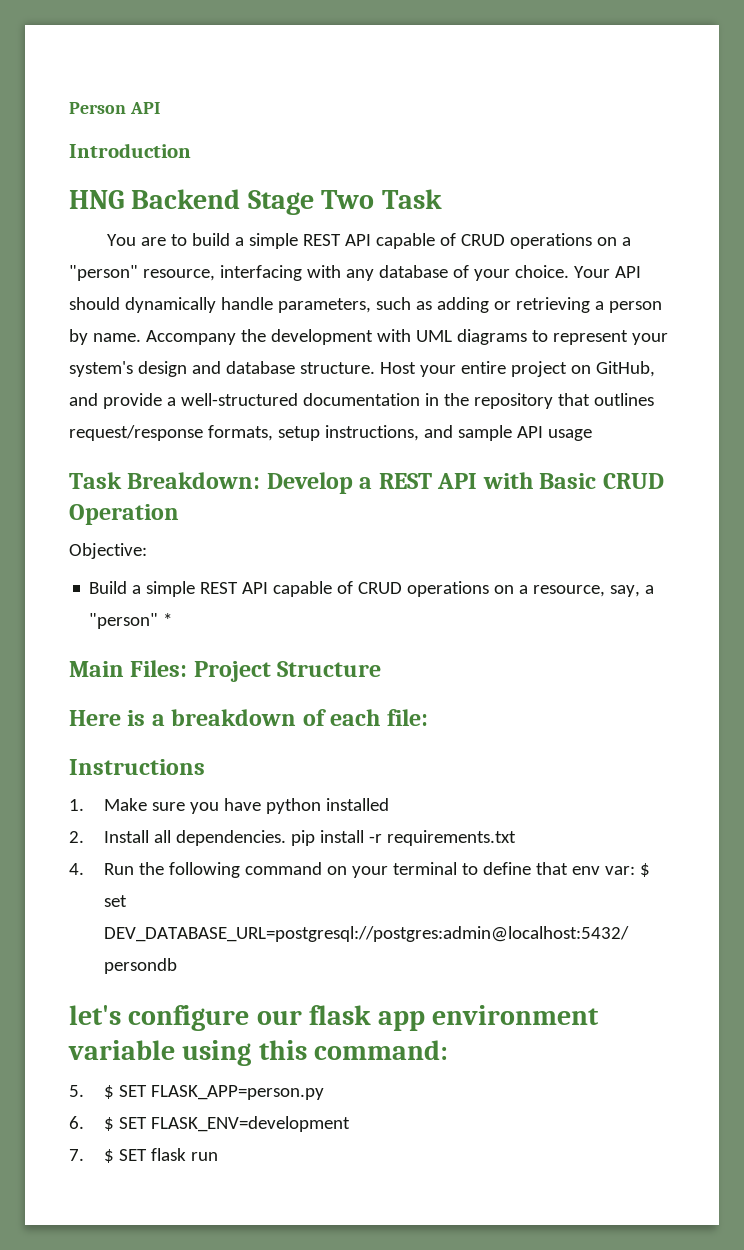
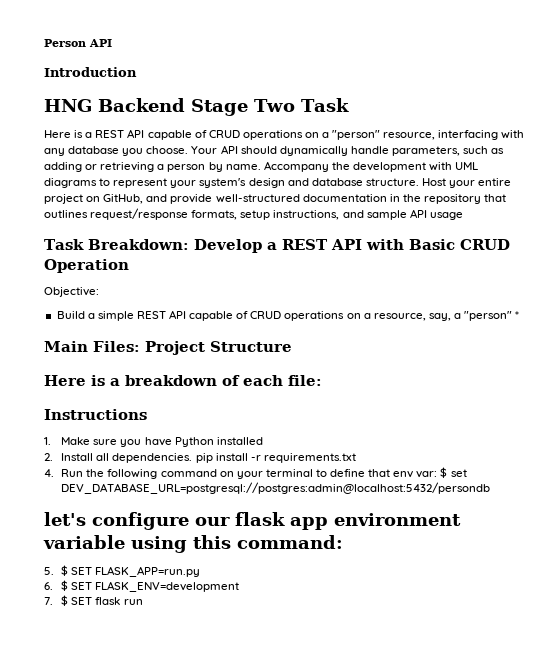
[107,233,299,249] You are to build a simple -> [44,130,93,138] Here is a
[452,265,569,281] of your choice. -> [122,146,189,156] you choose.
[166,397,176,406] a -> (213, 199) none
[265,798,321,814] python -> [174,437,214,447] Python
[150,1085,324,1100] FLASK_APP=person.py -> [95,566,201,577] FLASK_APP=run.py

